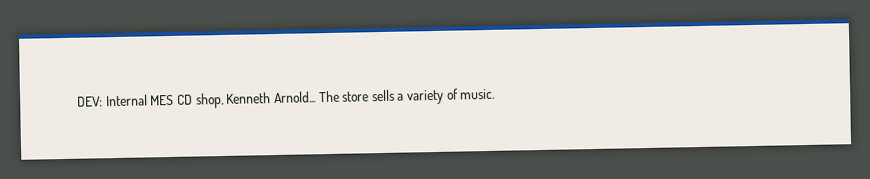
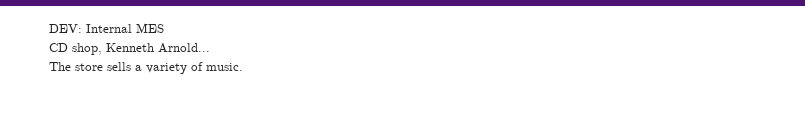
(175, 100) none -> (164, 28) //
(316, 97) none -> (210, 48) //

